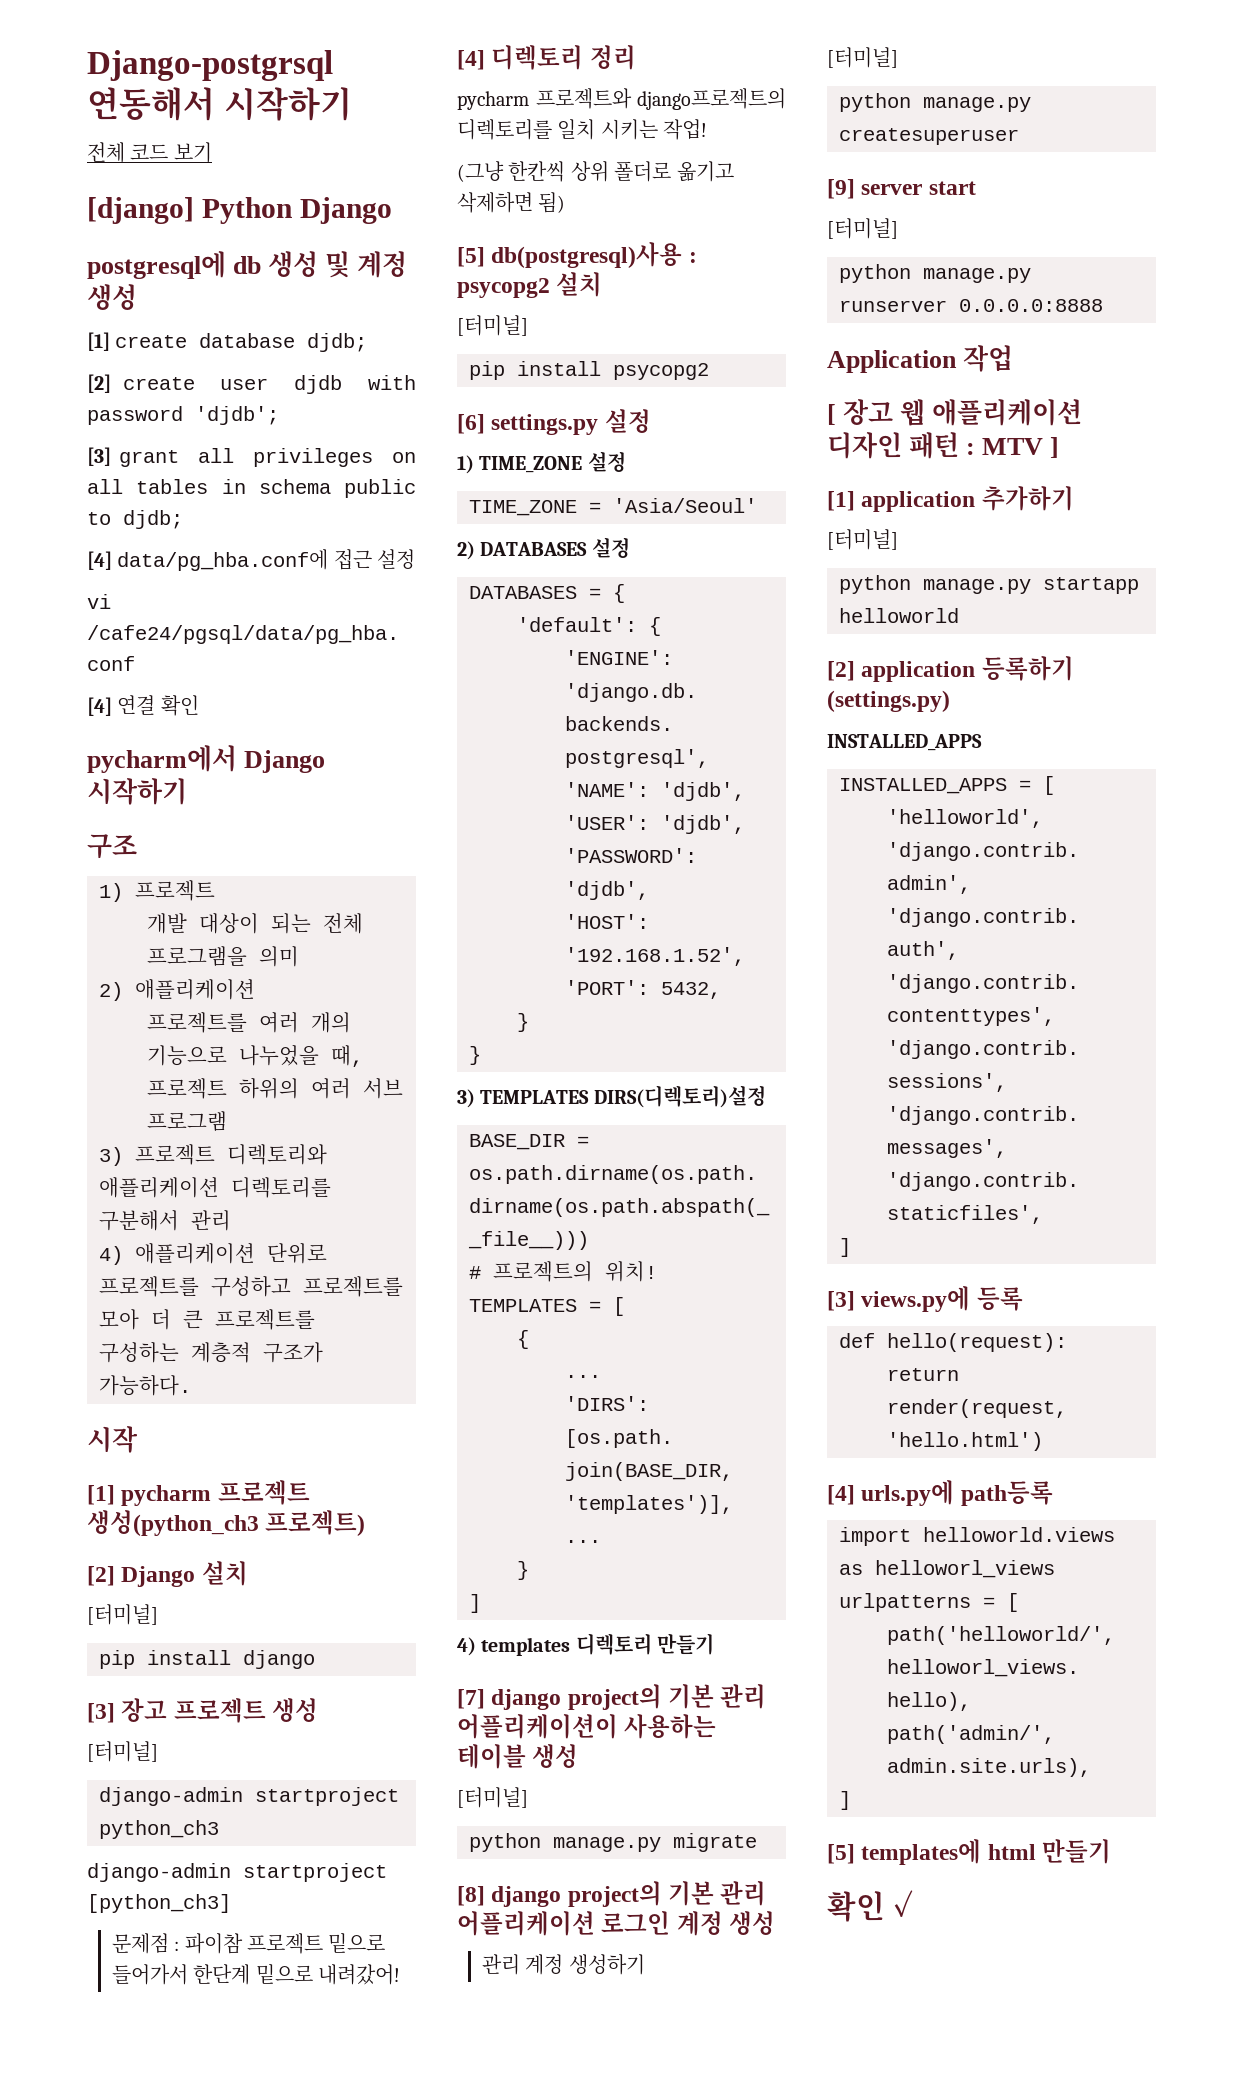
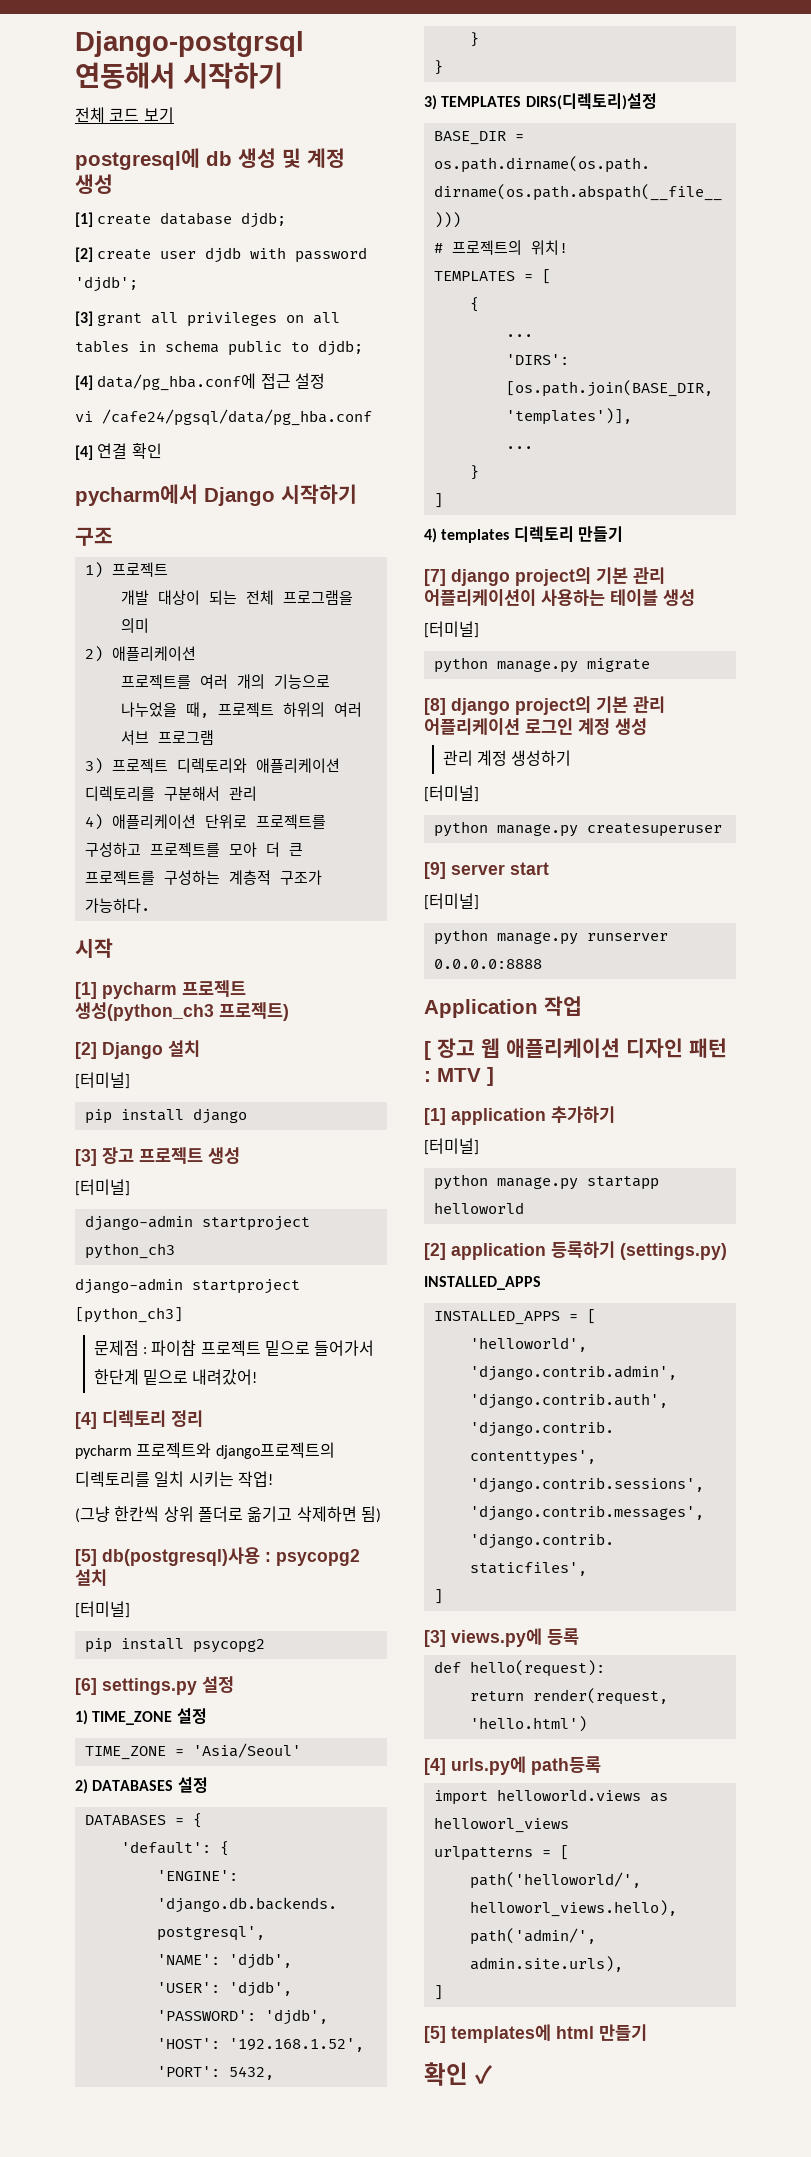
[87,197,392,224] // [django] Python Django -> (174, 115) none

